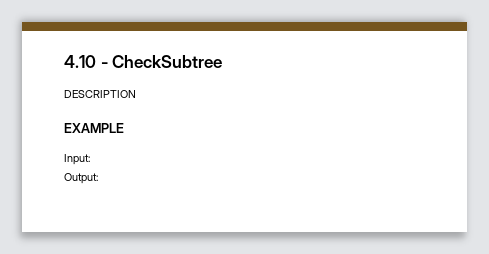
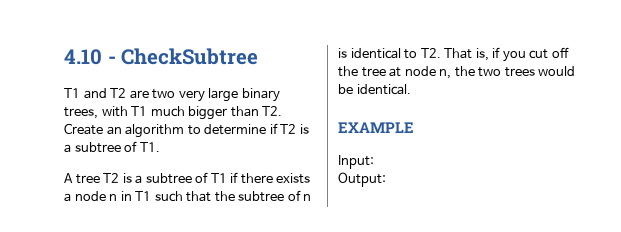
[64,90,136,98] DESCRIPTION -> [64,88,280,102] [64,106,283,120] [64,123,309,138] [64,141,160,153] [64,172,311,184] [64,190,312,202] [338,47,569,62] [338,66,576,79] [338,84,411,95] T1 and T2 are two very large binary trees, with T1 much bigger than T2. Create an algorithm to determine if T2 is a subtree of T1. // A tree T2 is a subtree of T1 if there exists a node n in T1 such that the subtree of n is identical to T2. That is, if you cut off the tree at node n, the two trees would be identical.

